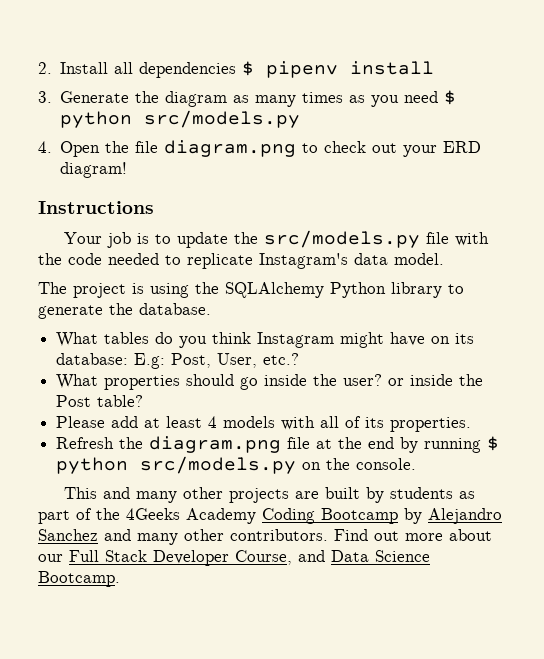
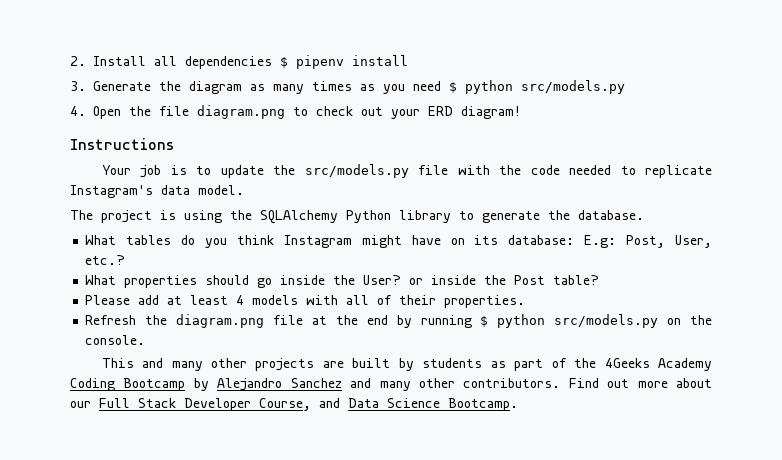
[343,374,383,386] user? -> [363,275,402,285] User?
[365,417,385,428] its -> [399,295,437,305] their

